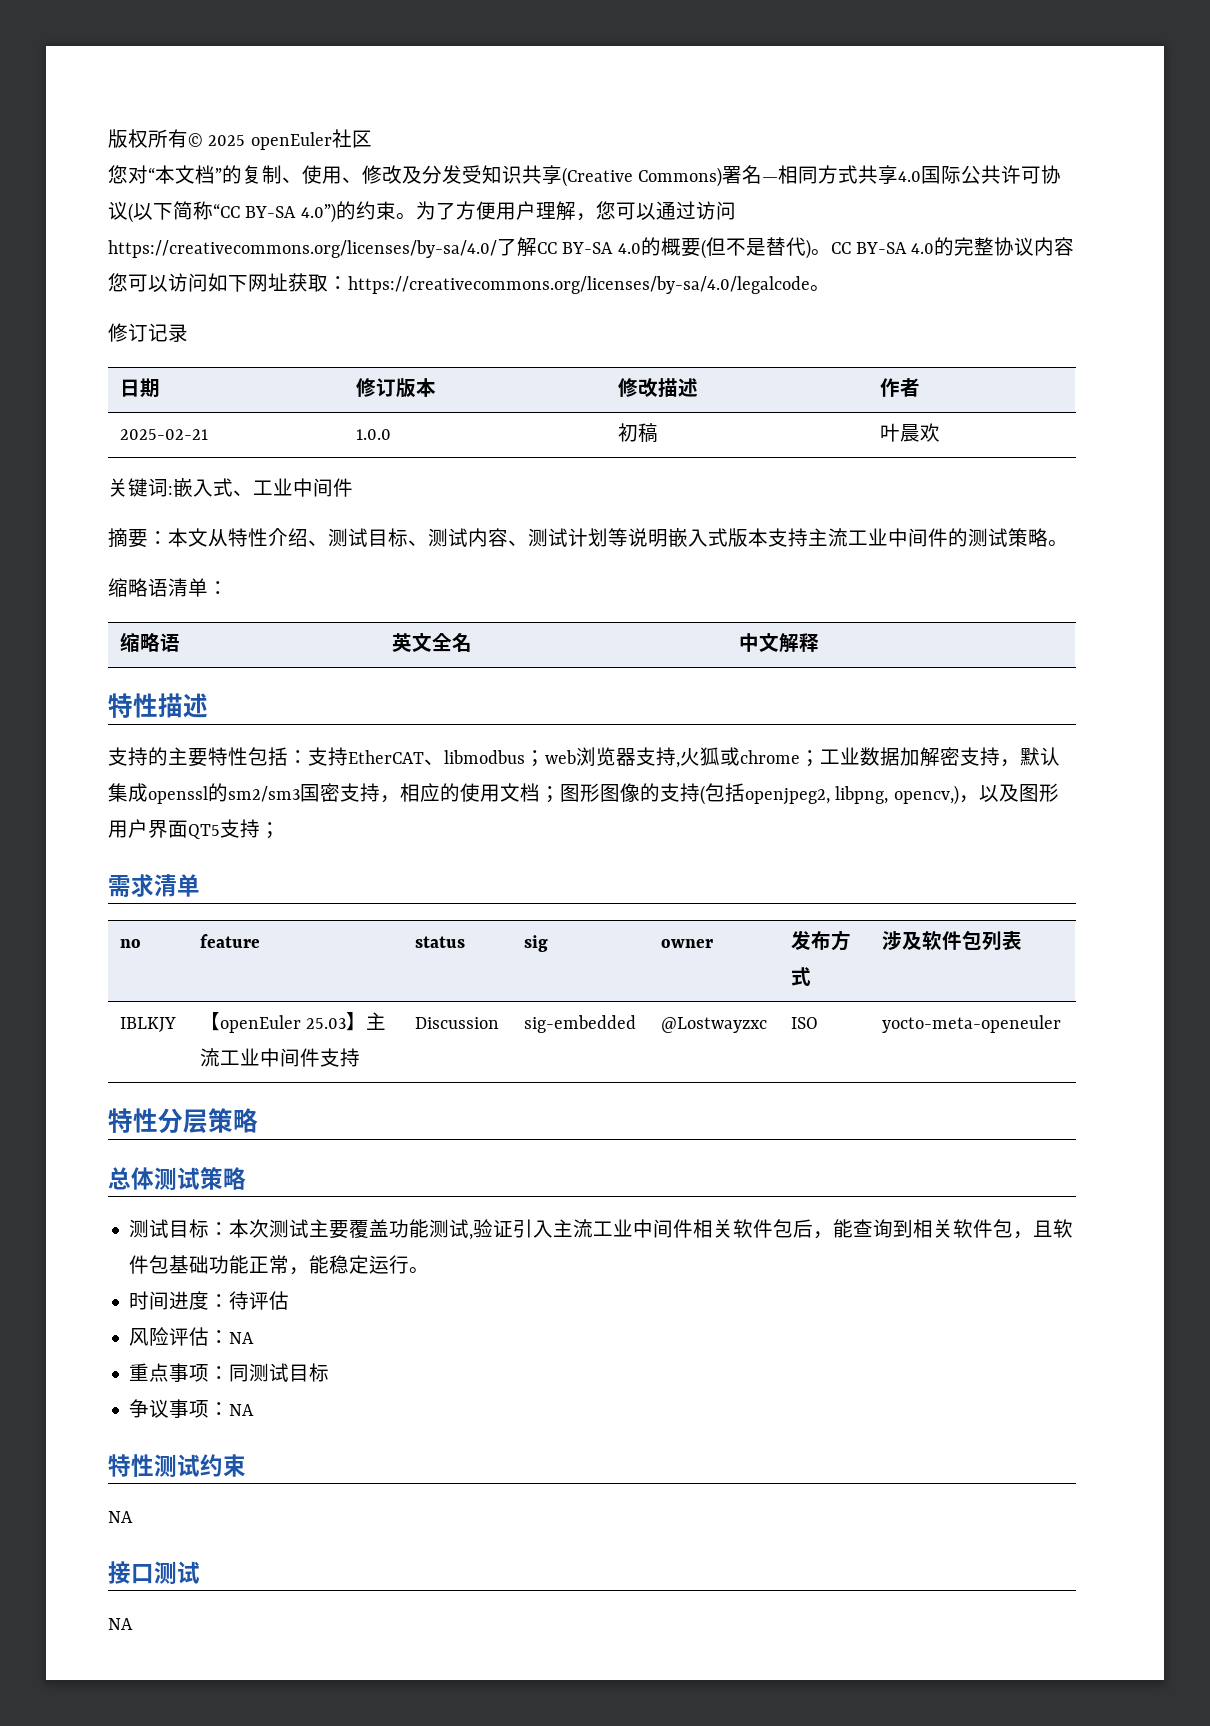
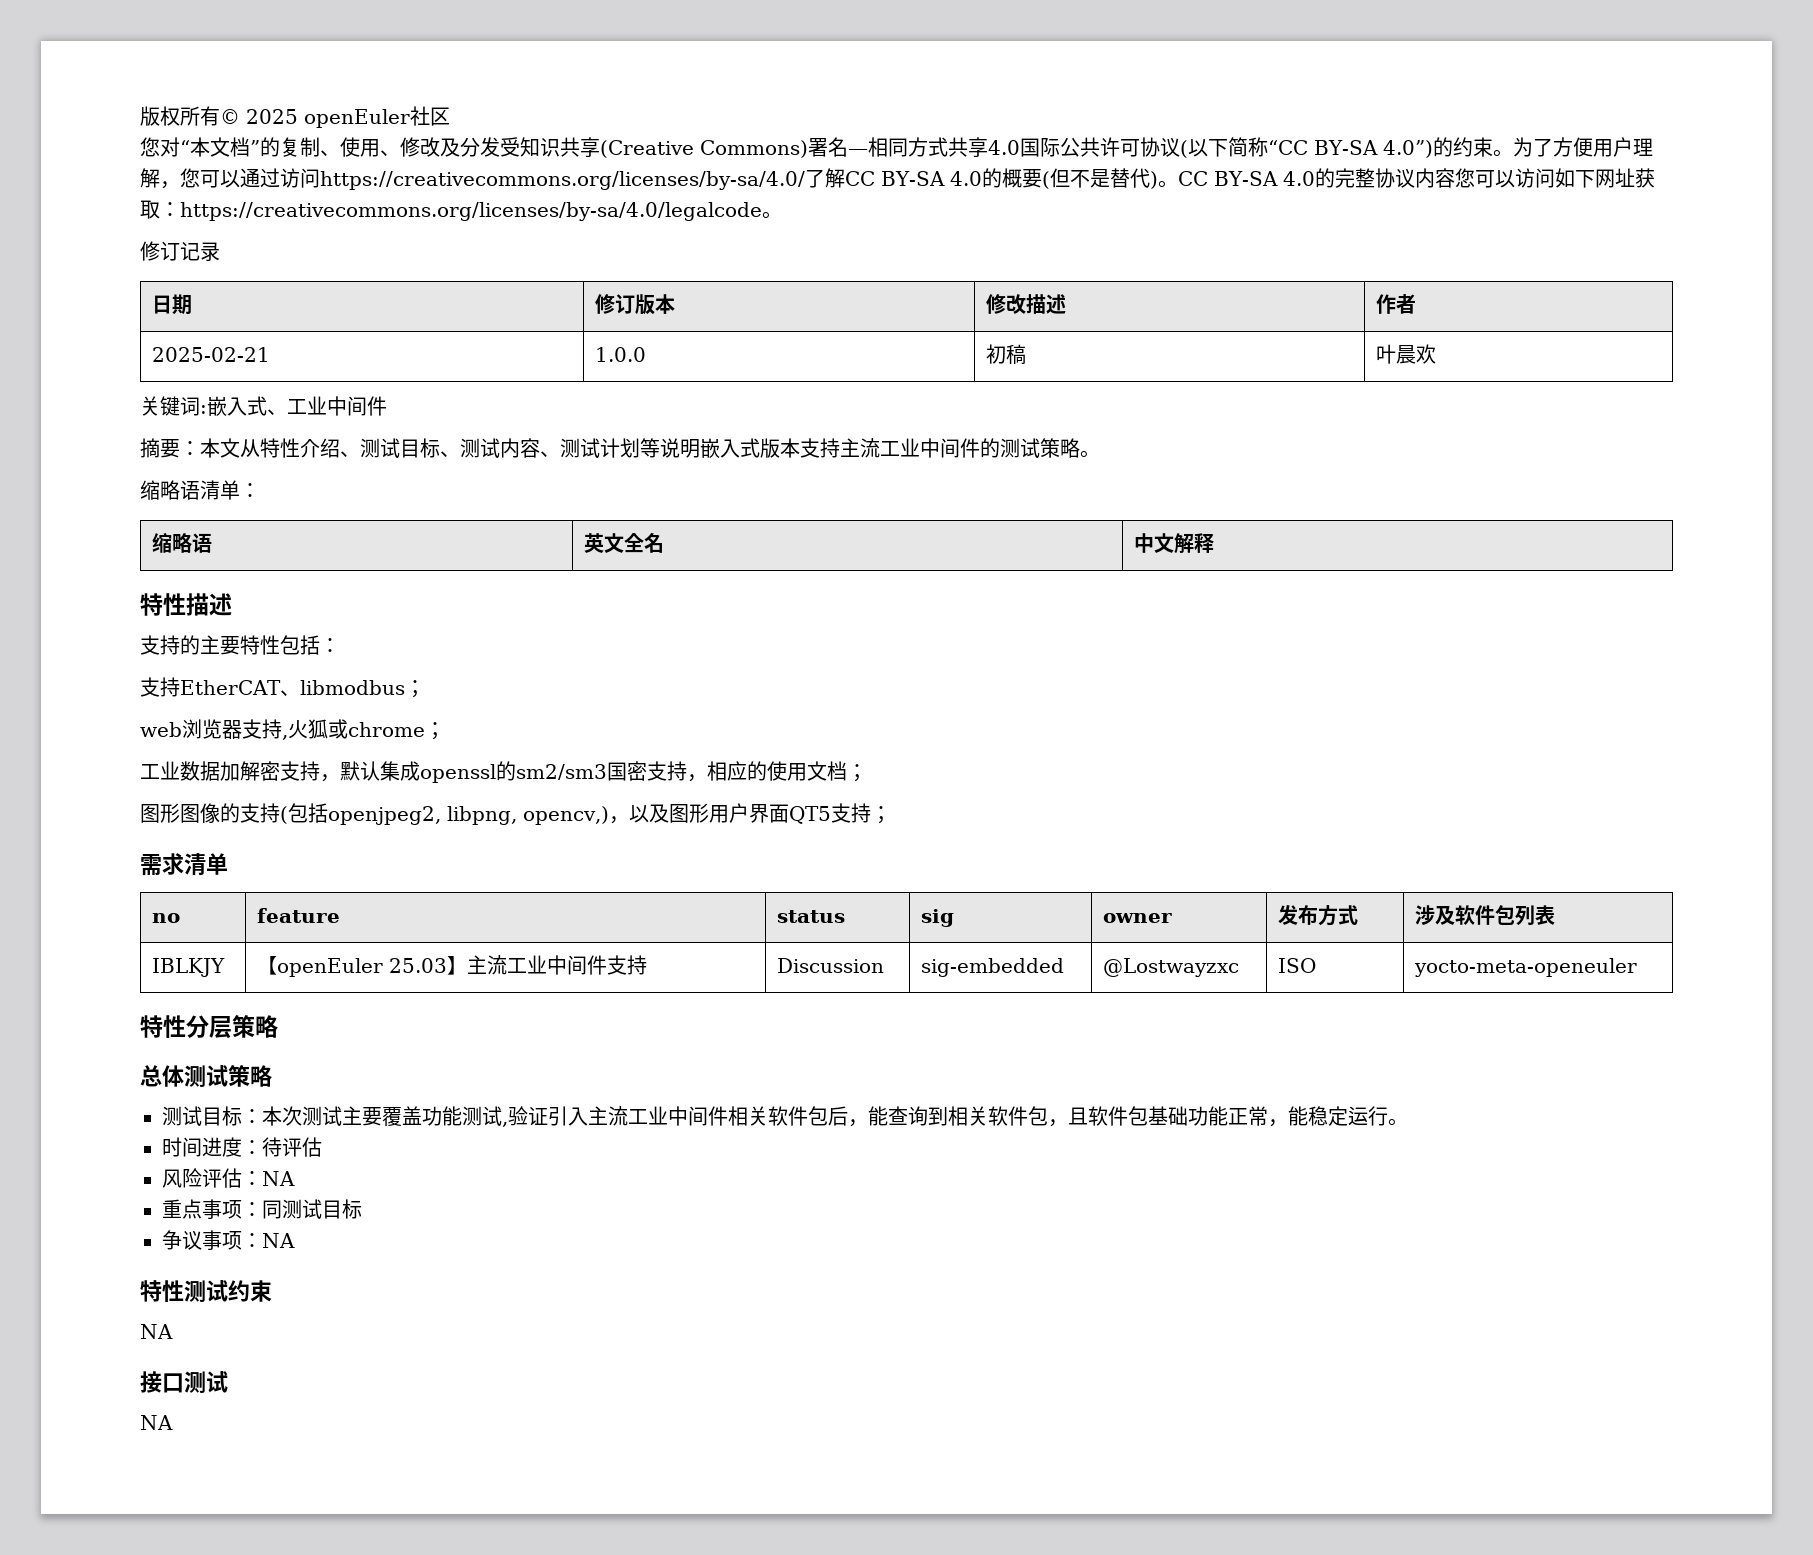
(308, 757) none -> (340, 645) //
(545, 758) none -> (425, 689) //
(820, 758) none -> (445, 731) //
(560, 794) none -> (867, 773) //

